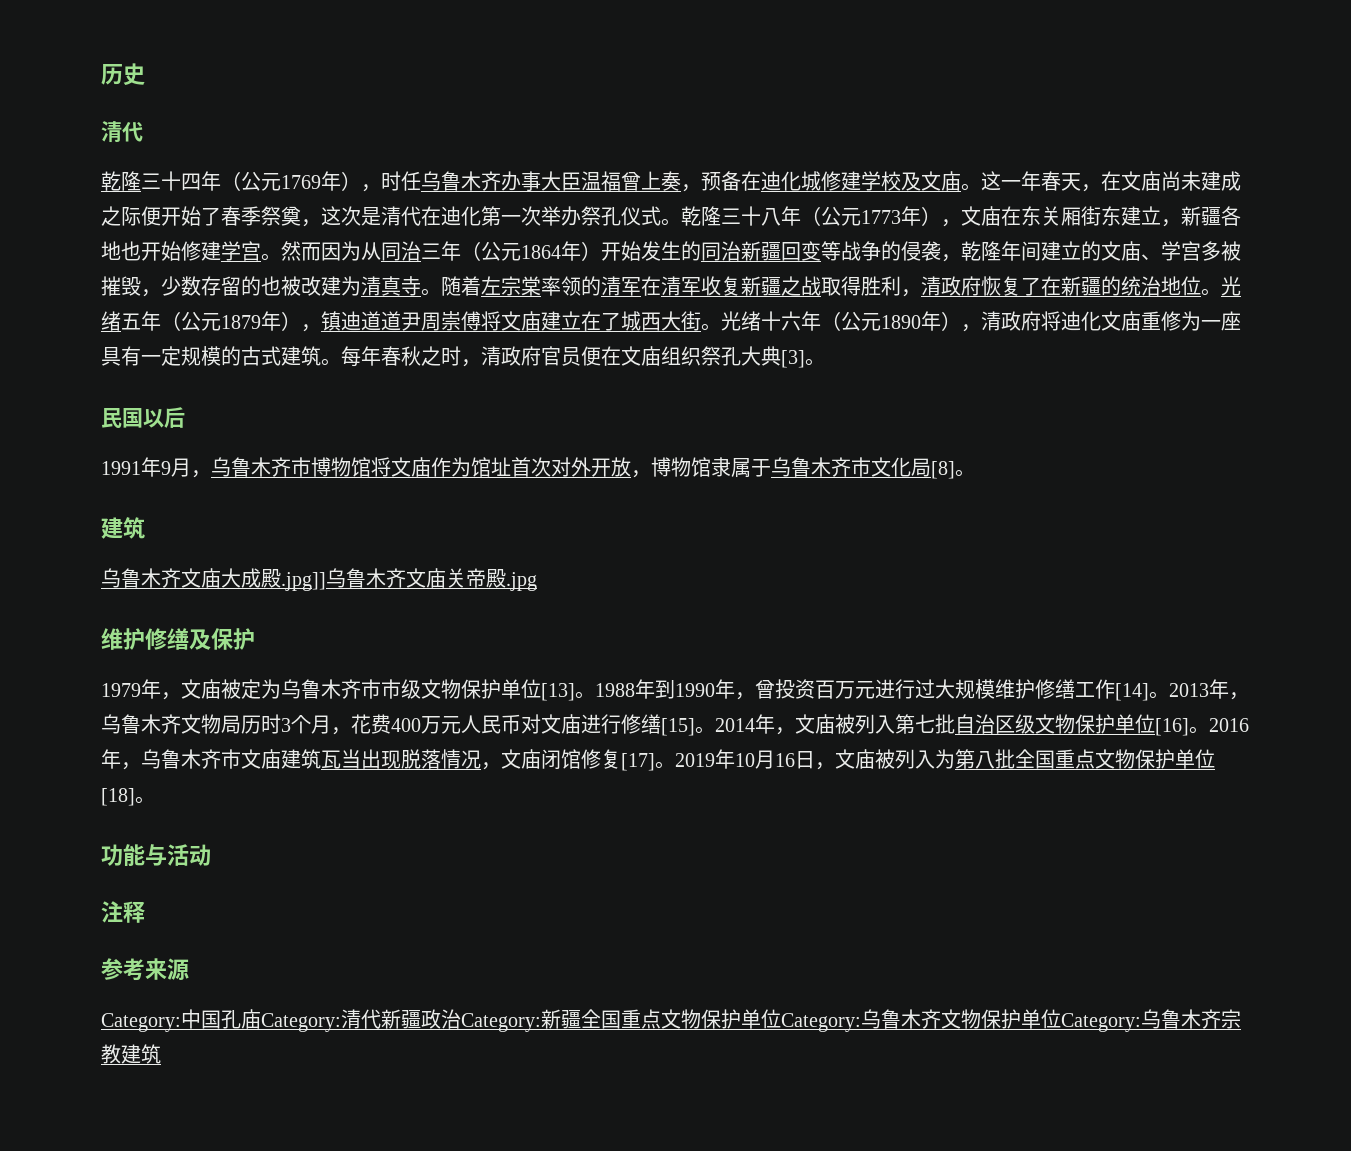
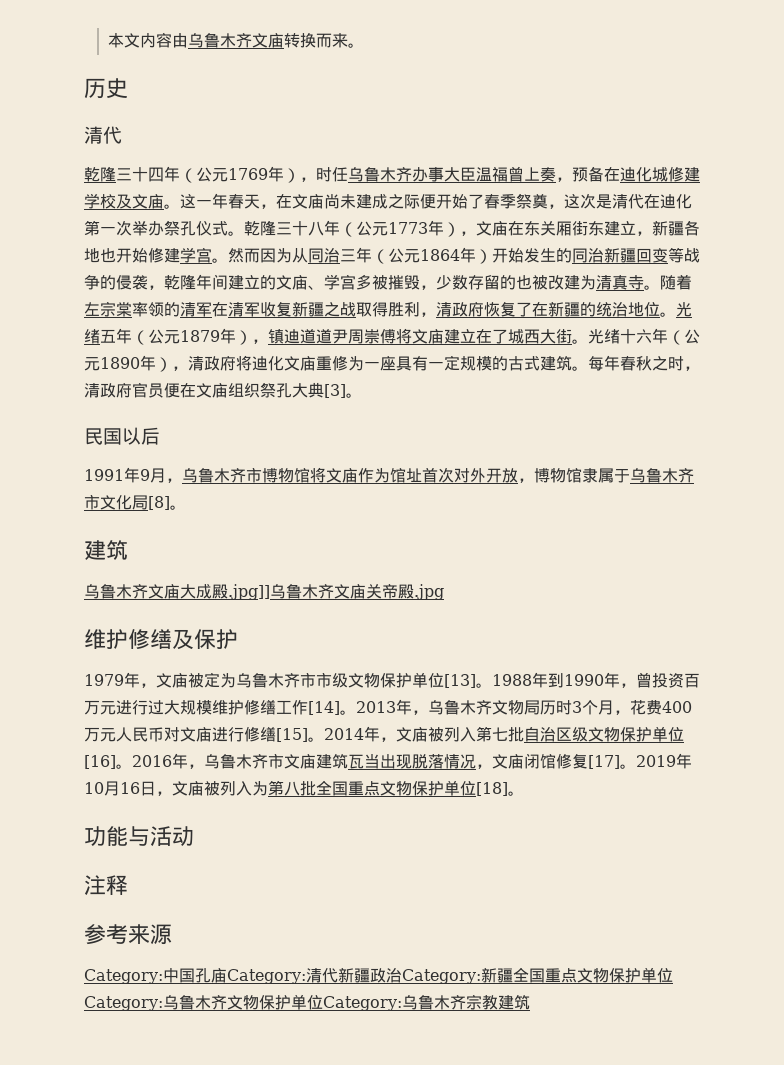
(101, 74) none -> [107,32,364,48] 本文内容由乌鲁木齐文庙转换而来。 //

